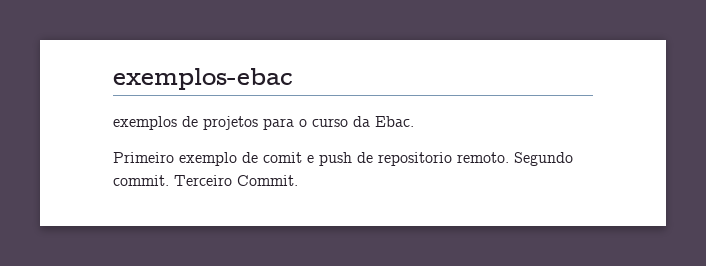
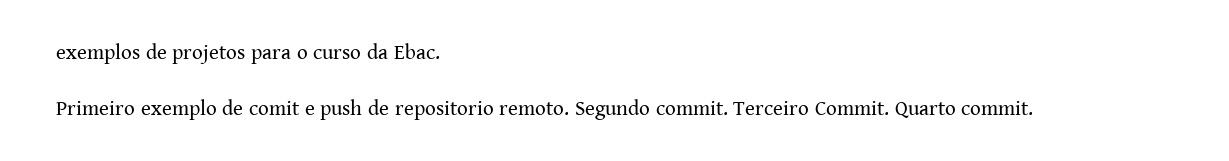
[113,68,293,90] exemplos-ebac // -> (56, 53) none
(298, 180) none -> [894,101,1034,118] Quarto commit.

